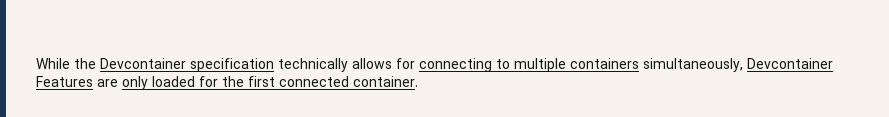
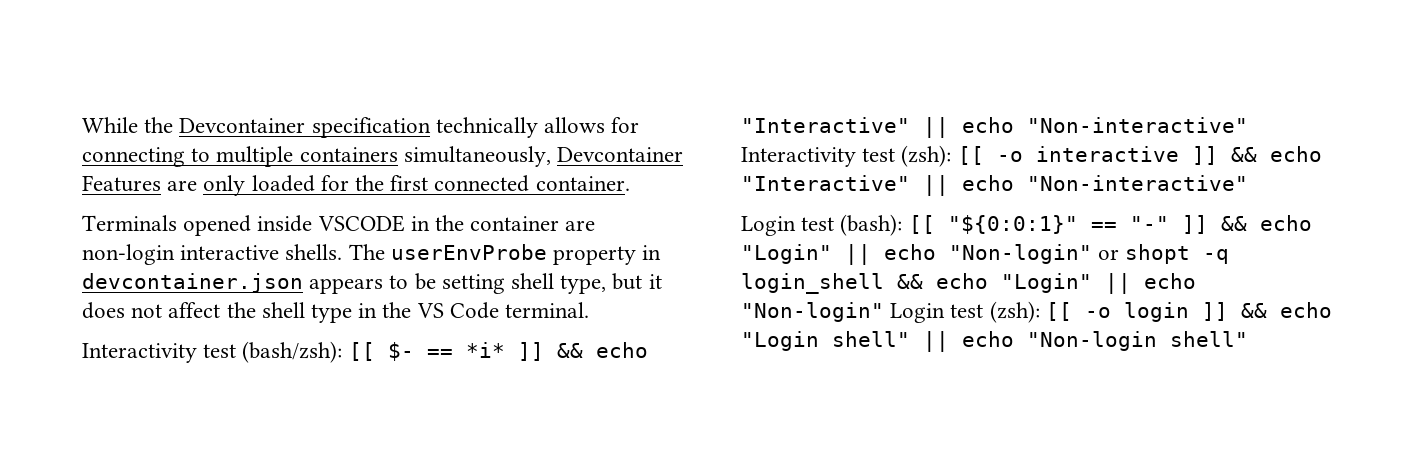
(418, 81) none -> [82,215,596,236] [82,244,662,265] [82,273,662,294] [82,302,590,323] [82,341,648,363] [741,117,1248,138] [741,145,1322,167] [741,175,1248,196] [741,214,1312,236] [741,244,1230,265] [741,273,1196,294] [741,301,1332,323] [741,331,1248,352] // Terminals opened inside VSCODE in the container are non-login interactive shells. The userEnvProbe property in devcontainer.json appears to be setting shell type, but it does not affect the shell type in the VS Code terminal. // Interactivity test (bash/zsh): [[ $- == *i* ]] && echo "Interactive" || echo "Non-interactive" Interactivity test (zsh): [[ -o interactive ]] && echo "Interactive" || echo "Non-interactive" // Login test (bash): [[ "${0:0:1}" == "-" ]] && echo "Login" || echo "Non-login" or shopt -q login_shell && echo "Login" || echo "Non-login" Login test (zsh): [[ -o login ]] && echo "Login shell" || echo "Non-login shell"

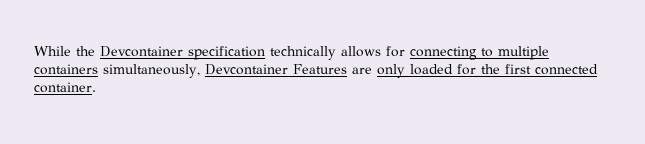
[82,215,596,236] [82,244,662,265] [82,273,662,294] [82,302,590,323] [82,341,648,363] [741,117,1248,138] [741,145,1322,167] [741,175,1248,196] [741,214,1312,236] [741,244,1230,265] [741,273,1196,294] [741,301,1332,323] [741,331,1248,352] // Terminals opened inside VSCODE in the container are non-login interactive shells. The userEnvProbe property in devcontainer.json appears to be setting shell type, but it does not affect the shell type in the VS Code terminal. // Interactivity test (bash/zsh): [[ $- == *i* ]] && echo "Interactive" || echo "Non-interactive" Interactivity test (zsh): [[ -o interactive ]] && echo "Interactive" || echo "Non-interactive" // Login test (bash): [[ "${0:0:1}" == "-" ]] && echo "Login" || echo "Non-login" or shopt -q login_shell && echo "Login" || echo "Non-login" Login test (zsh): [[ -o login ]] && echo "Login shell" || echo "Non-login shell" -> (96, 87) none

